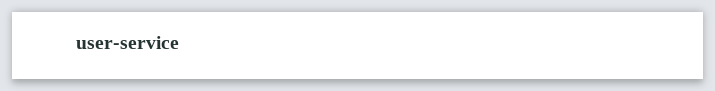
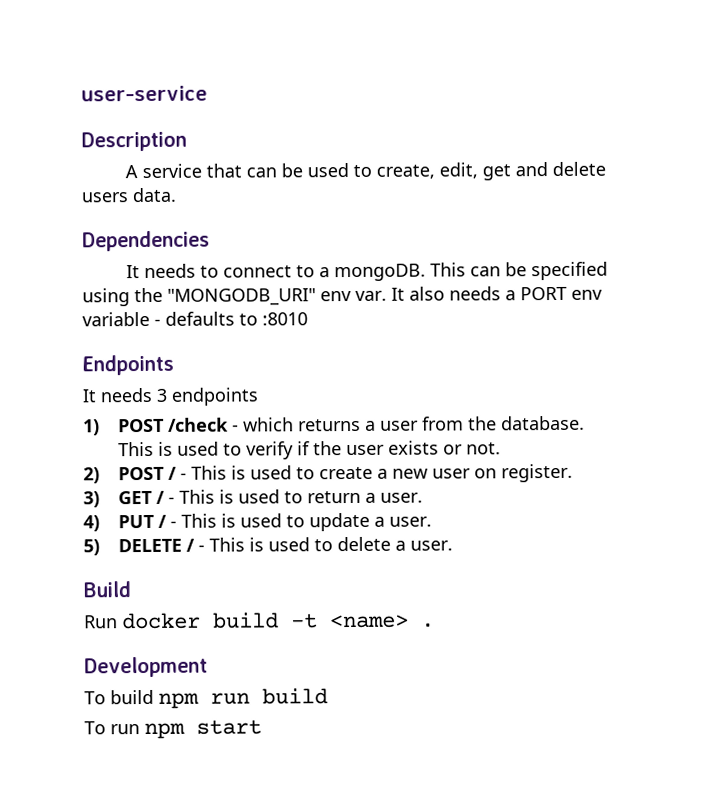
(179, 42) none -> [81,131,187,152] [124,161,606,181] [81,187,177,203] [82,230,210,252] [125,261,608,282] [82,286,603,307] [82,311,308,327] [82,354,174,376] [82,387,258,406] [83,415,586,436] [118,440,502,460] [83,463,574,484] [83,489,424,508] [83,512,433,532] [83,536,454,556] [83,581,131,598] [84,612,435,630] [84,656,208,678] [84,688,328,709] [84,719,262,740] // Description // A service that can be used to create, edit, get and delete users data. // Dependencies // It needs to connect to a mongoDB. This can be specified using the "MONGODB_URI" env var. It also needs a PORT env variable - defaults to :8010 // Endpoints // It needs 3 endpoints // 1) POST /check - which returns a user from the database. This is used to verify if the user exists or not. // 2) POST / - This is used to create a new user on register. // 3) GET / - This is used to return a user. // 4) PUT / - This is used to update a user. // 5) DELETE / - This is used to delete a user. // Build // Run docker build -t <name> . // Development // To build npm run build // To run npm start

